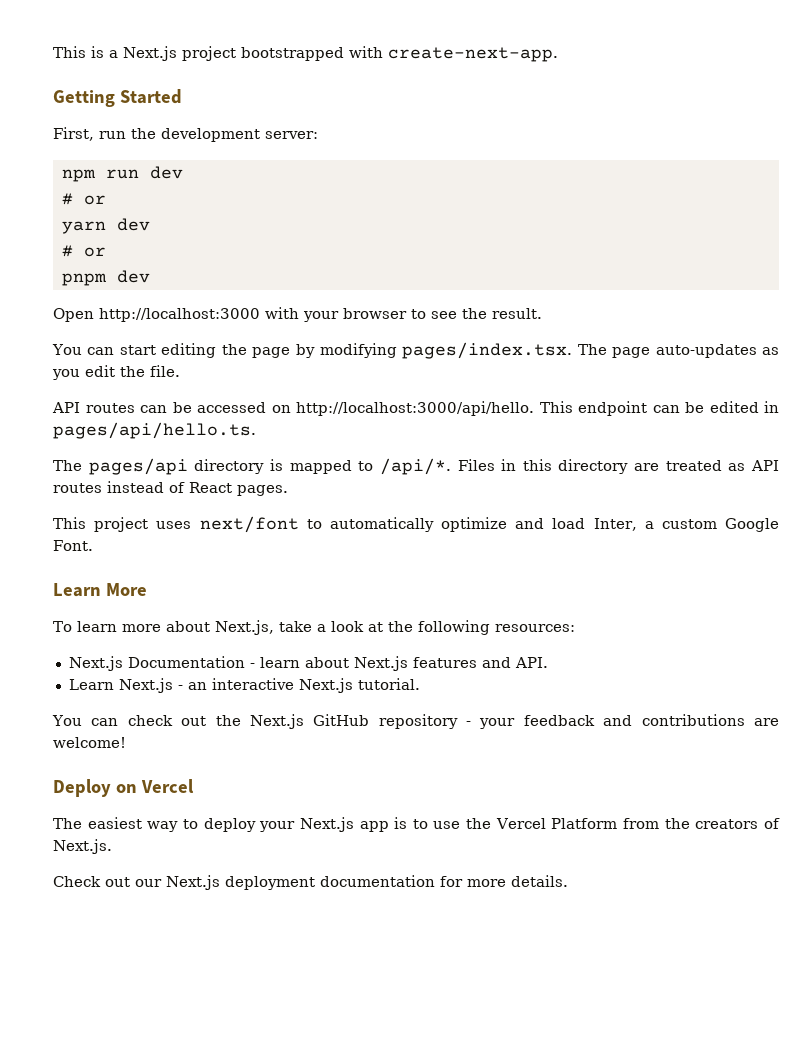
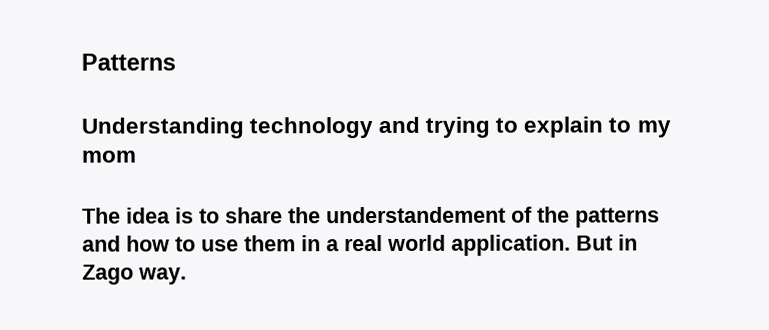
[53,46,558,62] [53,89,182,107] [53,127,318,142] [61,166,183,182] [61,193,106,205] [61,218,150,234] [61,245,106,257] [61,270,150,286] [53,307,542,322] [52,342,780,359] [52,365,180,380] [52,401,779,416] [53,422,256,439] [53,458,779,475] [53,481,288,496] [53,516,779,533] [53,540,93,551] [53,583,147,597] [53,620,575,635] [68,656,548,671] [68,678,420,693] [52,714,779,729] [53,737,126,748] [53,779,194,797] [53,817,780,832] [53,839,112,854] [53,875,568,890] This is a Next.js project bootstrapped with create-next-app. // Getting Started // First, run the development server: // npm run dev // # or // yarn dev // # or // pnpm dev // Open http://localhost:3000 with your browser to see the result. // You can start editing the page by modifying pages/index.tsx. The page auto-updates as you edit the file. // API routes can be accessed on http://localhost:3000/api/hello. This endpoint can be edited in pages/api/hello.ts. // The pages/api directory is mapped to /api/*. Files in this directory are treated as API routes instead of React pages. // This project uses next/font to automatically optimize and load Inter, a custom Google Font. // Learn More // To learn more about Next.js, take a look at the following resources: // Next.js Documentation - learn about Next.js features and API. // Learn Next.js - an interactive Next.js tutorial. // You can check out the Next.js GitHub repository - your feedback and contributions are welcome! // Deploy on Vercel // The easiest way to deploy your Next.js app is to use the Vercel Platform from the creators of Next.js. // Check out our Next.js deployment documentation for more details. -> [81,53,176,71] [81,116,671,139] [81,150,136,163] [82,206,660,228] [82,234,638,256] [82,264,187,285] Patterns // Understanding technology and trying to explain to my mom // The idea is to share the understandement of the patterns and how to use them in a real world application. But in Zago way.

